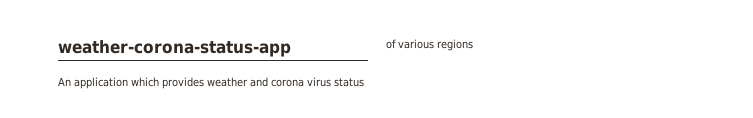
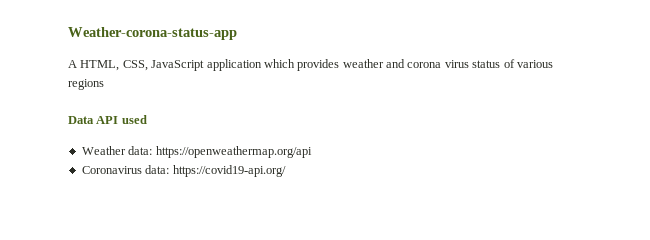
[58,40,291,57] [58,77,71,86] weather-corona-status-app // An -> [68,27,237,40] [68,60,205,71] Weather-corona-status-app // A HTML, CSS, JavaScript
(473, 45) none -> [68,115,147,124] [81,146,312,158] [81,165,286,177] // Data API used // Weather data: https://openweathermap.org/api // Coronavirus data: https://covid19-api.org/

